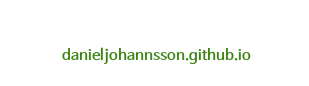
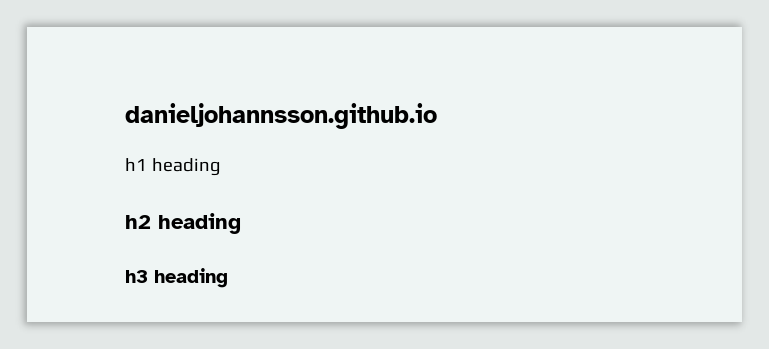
(251, 56) none -> [125,158,221,176] [125,213,241,234] [125,268,228,288] // h1 heading // h2 heading // h3 heading

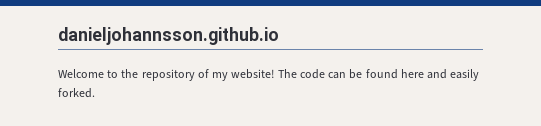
[125,158,221,176] [125,213,241,234] [125,268,228,288] h1 heading // h2 heading // h3 heading -> [58,69,480,81] [58,88,95,98] Welcome to the repository of my website! The code can be found here and easily forked.

